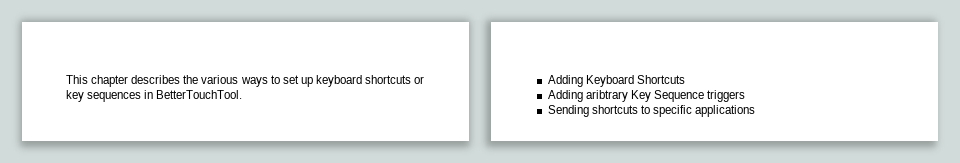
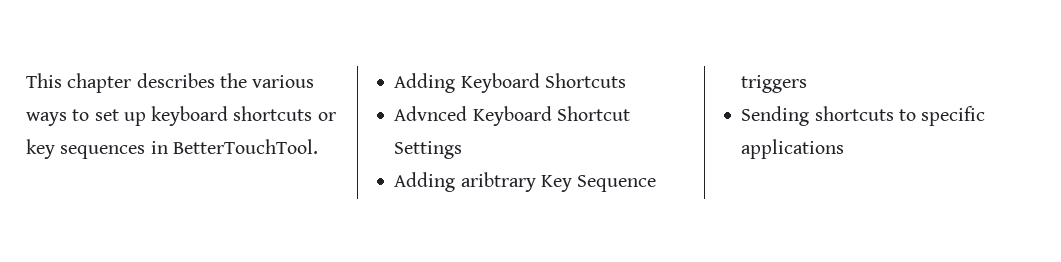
(685, 79) none -> [394,106,630,126] [394,141,463,159] // Advnced Keyboard Shortcut Settings

